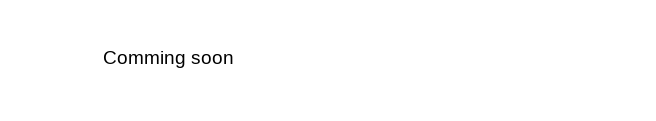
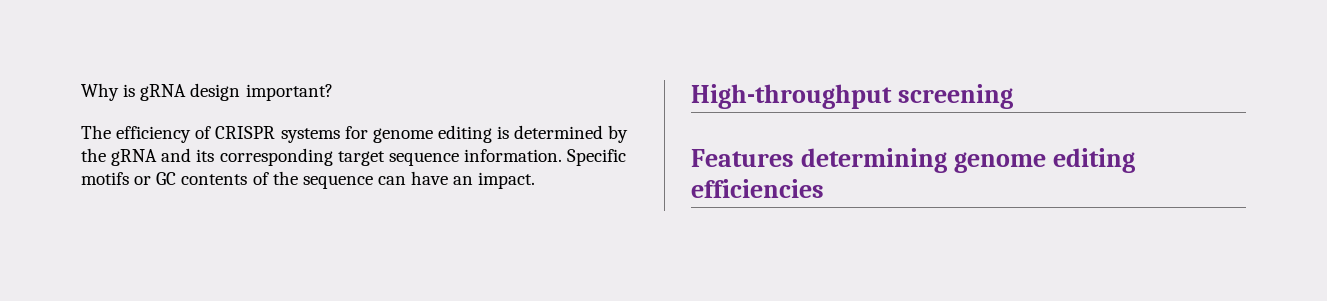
[103,51,235,68] Comming soon -> [81,83,333,101] [81,125,629,143] [81,148,627,166] [81,171,536,189] [691,84,1013,109] [691,148,1135,173] [691,179,824,198] Why is gRNA design important? // The efficiency of CRISPR systems for genome editing is determined by the gRNA and its corresponding target sequence information. Specific motifs or GC contents of the sequence can have an impact. // High-throughput screening // Features determining genome editing efficiencies

